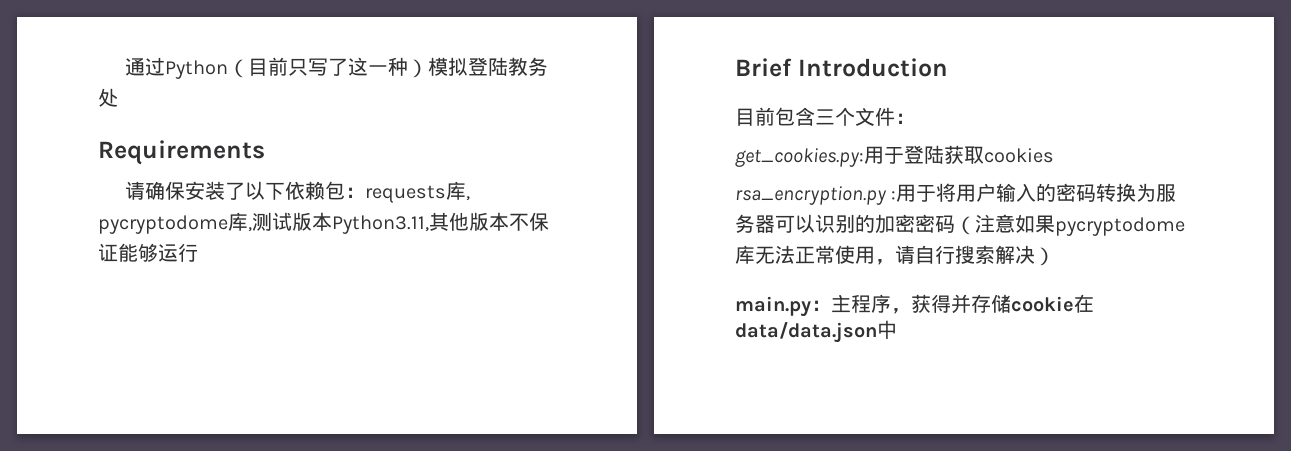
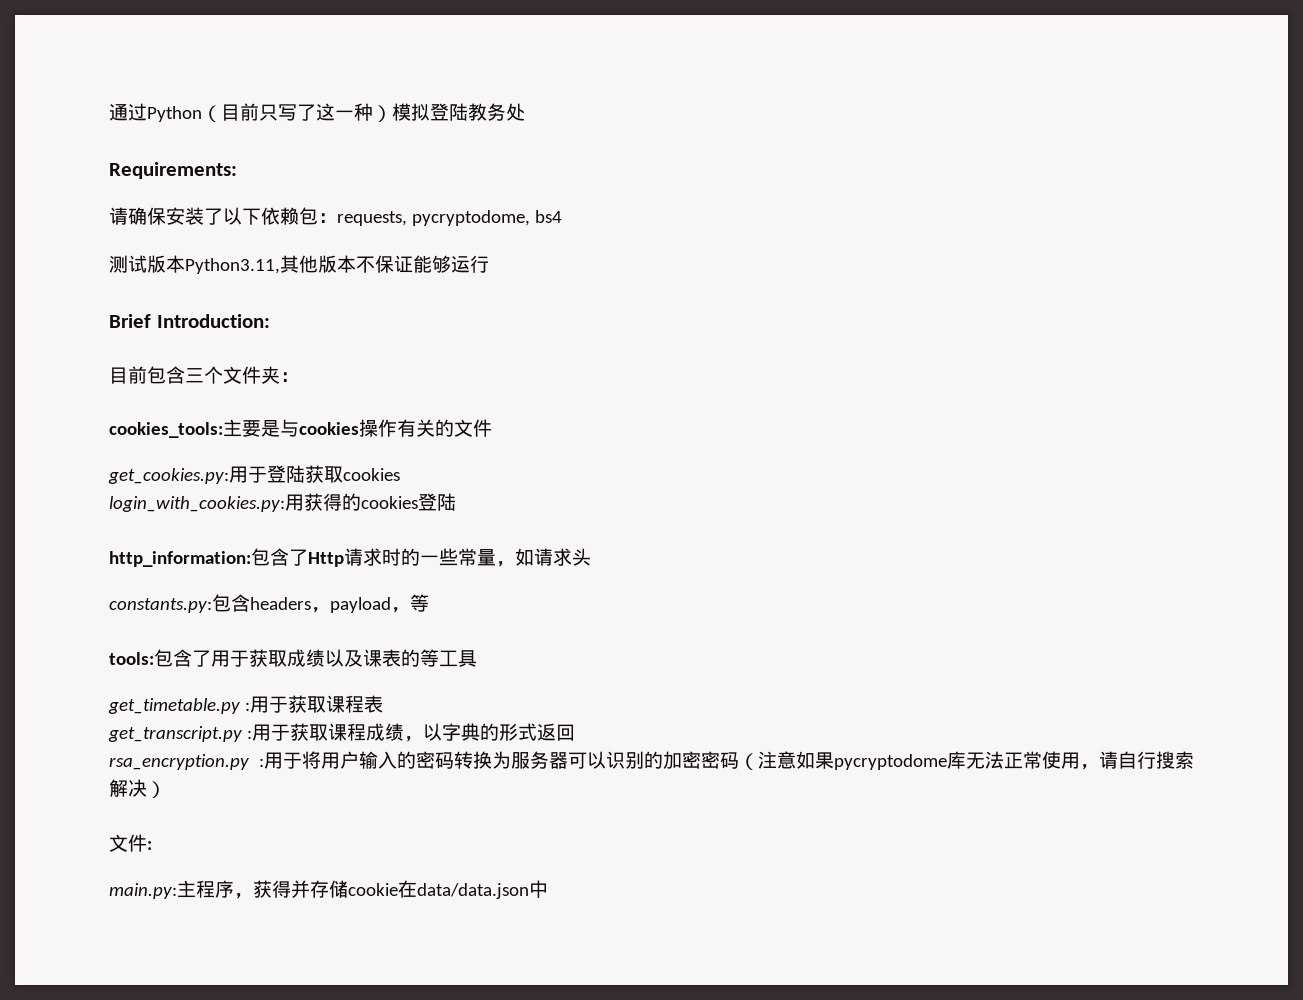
[98,140,265,165] Requirements -> [109,162,237,179] Requirements:
[365,181,471,203] [98,212,252,234] requests库, pycryptodome库, -> [337,210,562,226] requests, pycryptodome, bs4 //
[797,58,948,77] Introduction -> [156,314,270,328] Introduction:
[895,113,915,124] ： -> [261,366,299,384] [109,419,492,438] 夹： // cookies_tools:主要是与cookies操作有关的文件
(1054, 155) none -> [109,493,456,512] [109,548,591,567] [109,594,429,613] [109,649,477,667] [108,695,383,714] [108,723,575,742] // login_with_cookies.py:用获得的cookies登陆 // http_information:包含了Http请求时的一些常量，如请求头 // constants.py:包含headers，payload，等 // tools:包含了用于获取成绩以及课表的等工具 // get_timetable.py :用于获取课程表 // get_transcript.py :用于获取课程成绩，以字典的形式返回
[735,296,831,317] main.py： -> [109,834,152,852] [109,883,177,899] 文件: // main.py:

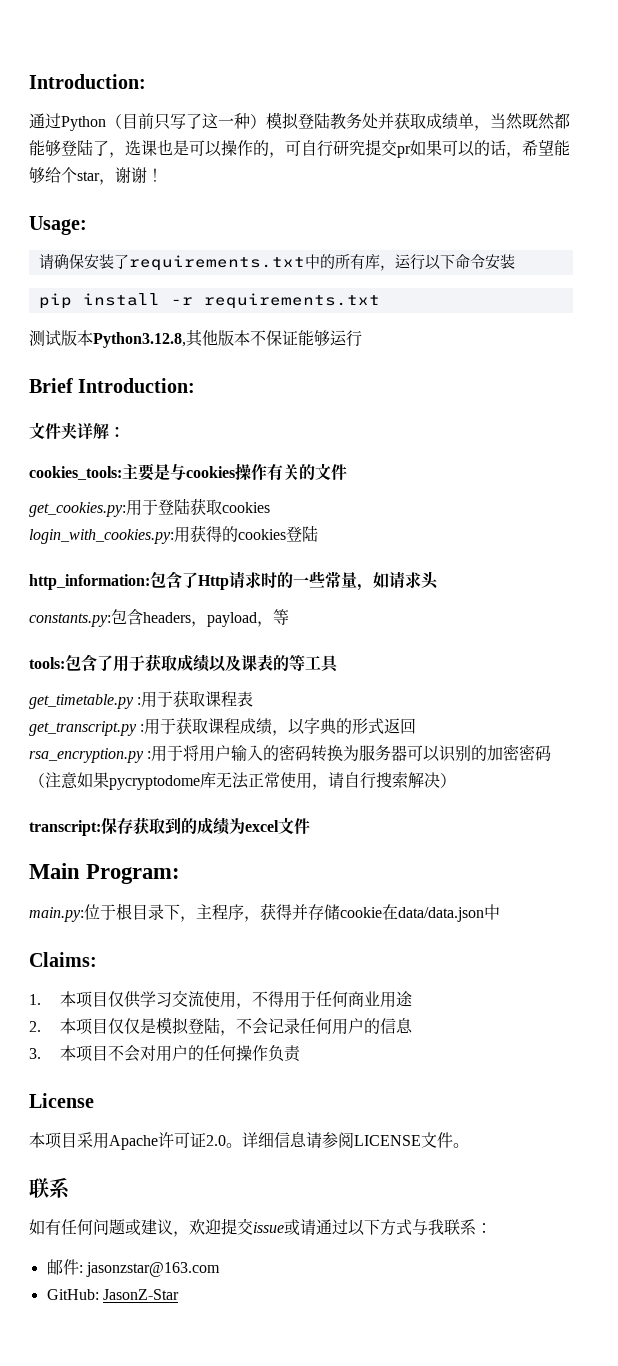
(109, 112) none -> [29,74,146,89] Introduction: //
[109,162,237,179] [109,207,562,226] // Requirements: // 请确保安装了以下依赖包：requests, pycryptodome, bs4 -> [378,112,570,131] [29,139,570,158] [29,167,163,185] [29,216,87,235] [38,253,515,271] [38,293,380,309] 并获取成绩单，当然既然都能够登陆了，选课也是可以操作的，可自行研究提交pr如果可以的话，希望能够给个star，谢谢！ // Usage: // 请确保安装了requirements.txt中的所有库，运行以下命令安装 // pip install -r requirements.txt
[185,258,280,274] Python3.11, -> [93,332,186,348] Python3.12.8,
[109,366,280,384] 目前包含三个文件夹 -> [29,422,109,440] 文件夹详解
[109,834,152,852] 文件: -> [29,817,310,836] [29,863,181,884] transcript:保存获取到的成绩为excel文件 // Main Program:
(177, 891) none -> [84,903,196,922] 位于根目录下，
(548, 889) none -> [29,952,97,967] [29,990,413,1009] [29,1017,414,1036] [29,1045,302,1062] [29,1093,94,1108] [29,1132,469,1150] [29,1177,70,1199] [29,1218,492,1237] [46,1259,220,1277] [46,1289,179,1300] // Claims: // 1.本项目仅供学习交流使用，不得用于任何商业用途 // 2.本项目仅仅是模拟登陆，不会记录任何用户的信息 // 3.本项目不会对用户的任何操作负责 // License // 本项目采用Apache许可证2.0。详细信息请参阅LICENSE文件。 // 联系 // 如有任何问题或建议，欢迎提交issue或请通过以下方式与我联系： // 邮件: jasonzstar@163.com // GitHub: JasonZ-Star

